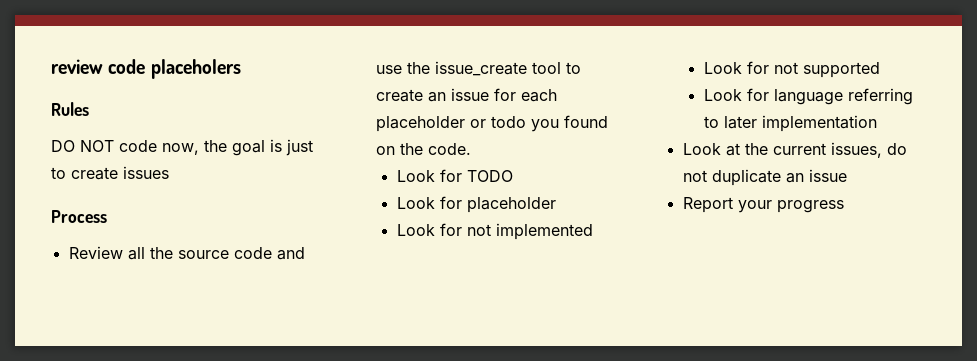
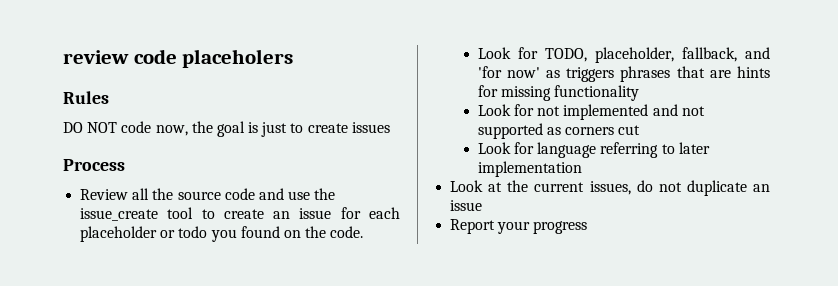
[466,170,513,182] [396,196,556,213] TODO // Look for placeholder -> [544,47,770,63] [477,66,770,82] [477,85,640,101] TODO, placeholder, fallback, and 'for now' as triggers phrases that are hints for missing functionality
[703,61,769,74] // Look for -> [652,104,678,116] and
(880, 70) none -> [546,125,641,135] as corners cut

